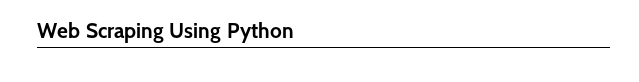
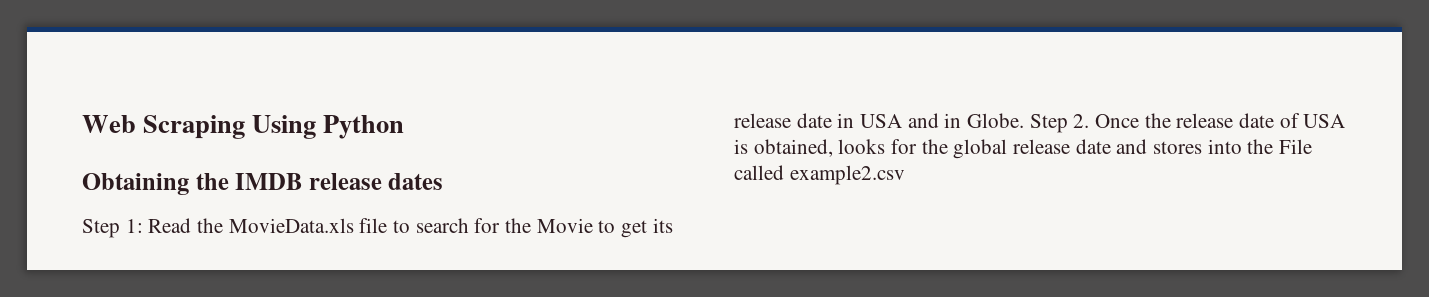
(295, 32) none -> [82,173,444,195] [82,218,673,238] [734,113,1346,133] [734,139,1313,159] [734,165,905,185] // Obtaining the IMDB release dates // Step 1: Read the MovieData.xls file to search for the Movie to get its release date in USA and in Globe. Step 2. Once the release date of USA is obtained, looks for the global release date and stores into the File called example2.csv

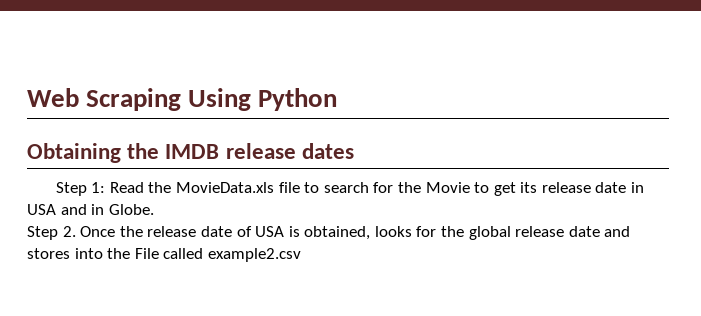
(1025, 120) none -> (154, 209) //

